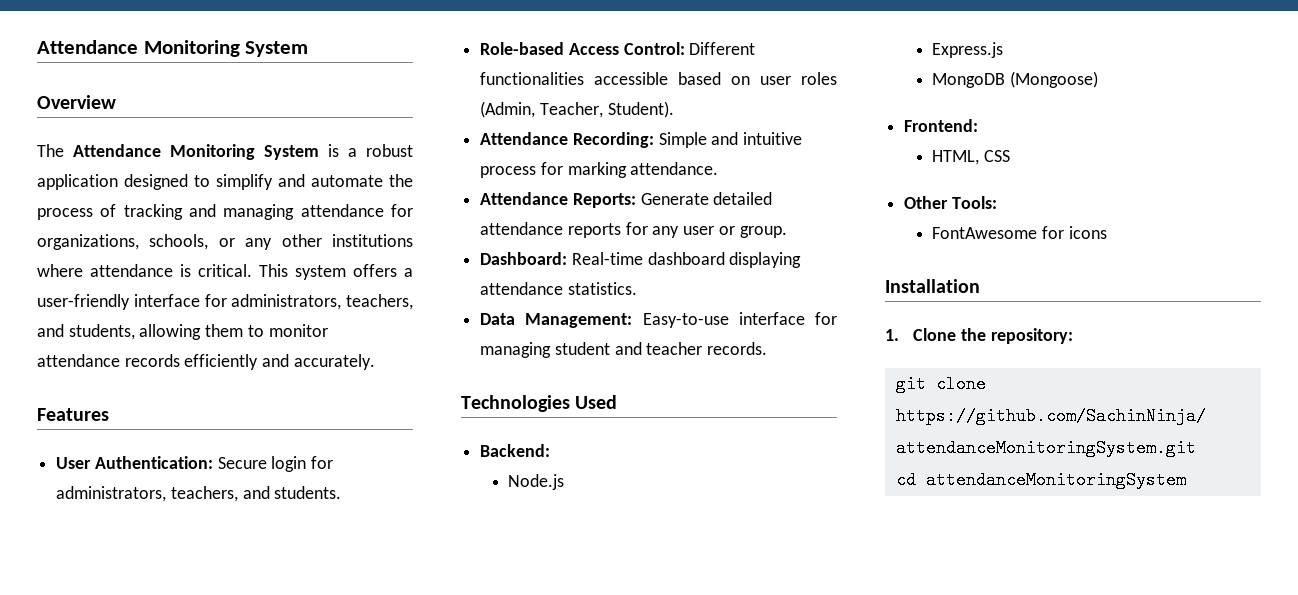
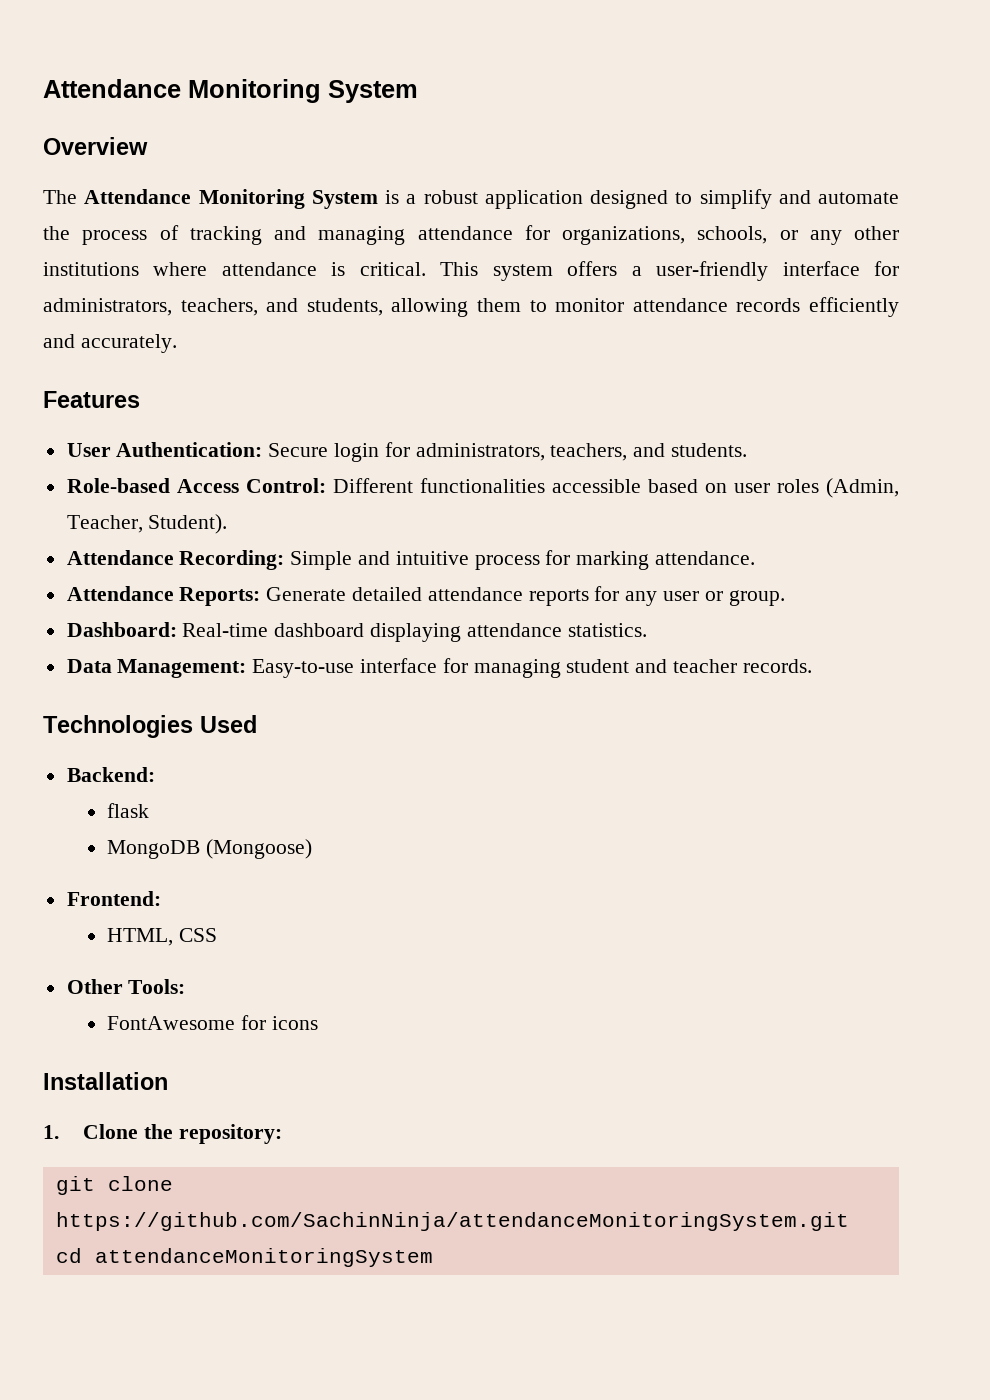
[508,474,565,490] [932,42,1004,58] Node.js // Express.js -> [106,803,149,818] flask

